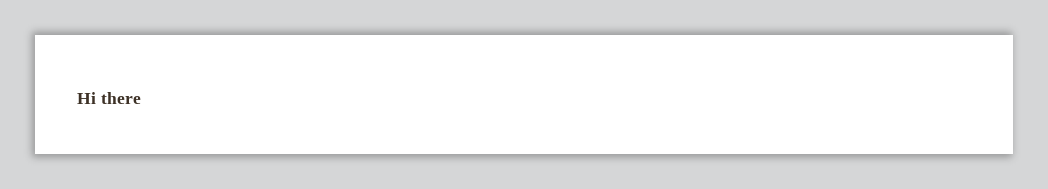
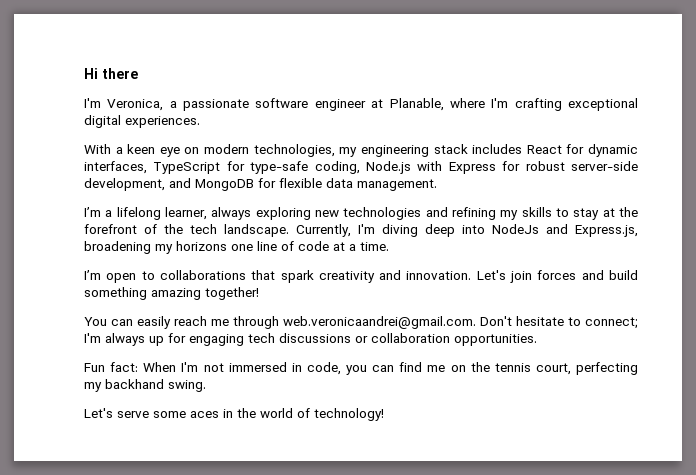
(141, 98) none -> [84,98,638,111] [84,115,200,128] [84,144,639,157] [84,161,638,174] [84,178,437,191] [84,207,638,220] [84,224,638,237] [84,241,389,254] [84,270,639,283] [84,287,259,300] [84,316,638,329] [84,333,537,346] [84,362,638,375] [84,379,206,392] [84,408,384,421] // I'm Veronica, a passionate software engineer at Planable, where I'm crafting exceptional digital experiences. // With a keen eye on modern technologies, my engineering stack includes React for dynamic interfaces, TypeScript for type-safe coding, Node.js with Express for robust server-side development, and MongoDB for flexible data management. // I’m a lifelong learner, always exploring new technologies and refining my skills to stay at the forefront of the tech landscape. Currently, I'm diving deep into NodeJs and Express.js, broadening my horizons one line of code at a time. // I’m open to collaborations that spark creativity and innovation. Let's join forces and build something amazing together! // You can easily reach me through web.veronicaandrei@gmail.com. Don't hesitate to connect; I'm always up for engaging tech discussions or collaboration opportunities. // Fun fact: When I'm not immersed in code, you can find me on the tennis court, perfecting my backhand swing. // Let's serve some aces in the world of technology!

